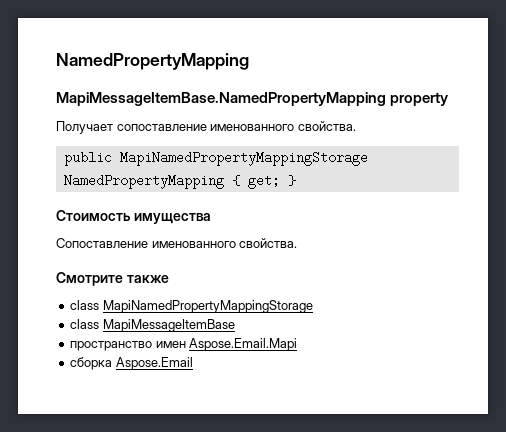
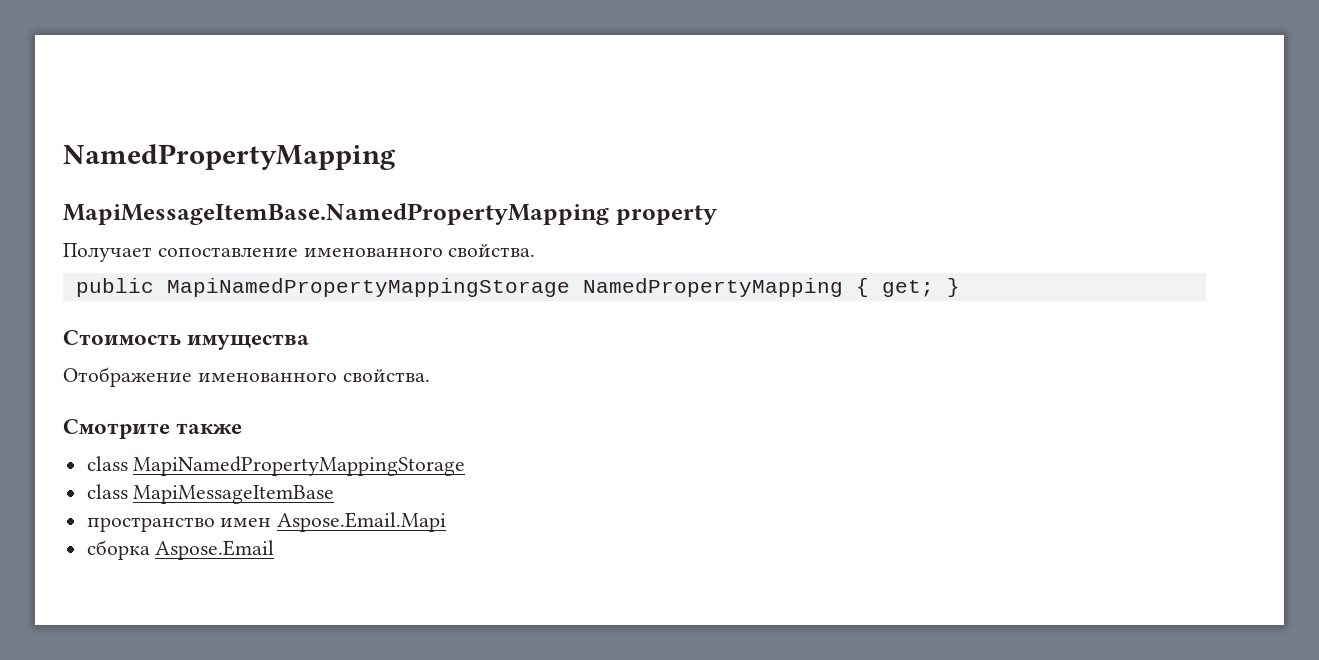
[56,238,148,248] Сопоставление -> [63,367,192,387] Отображение

